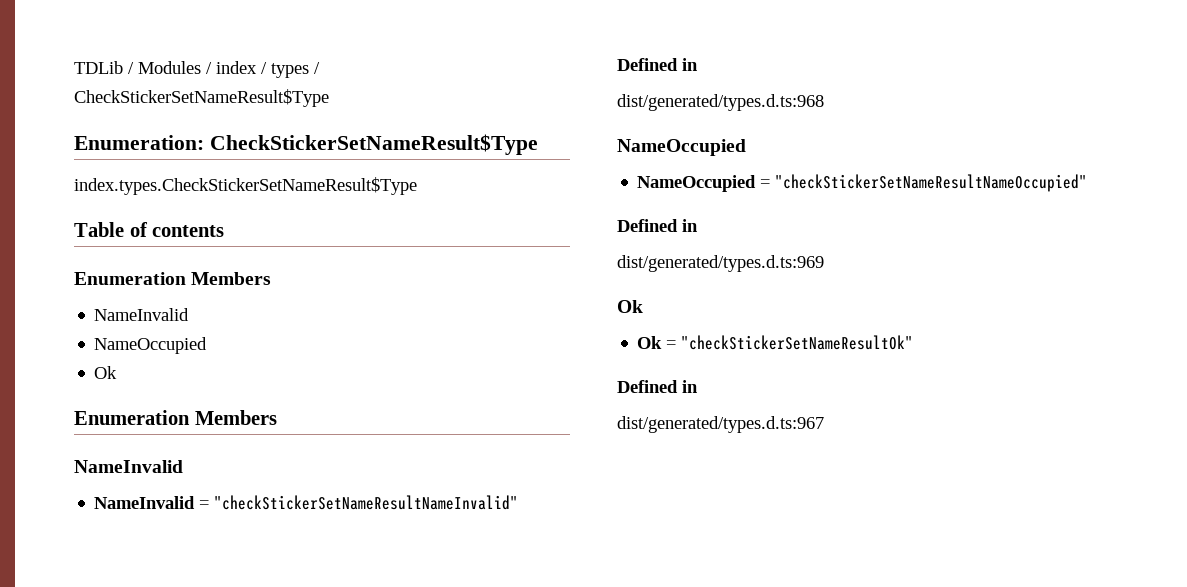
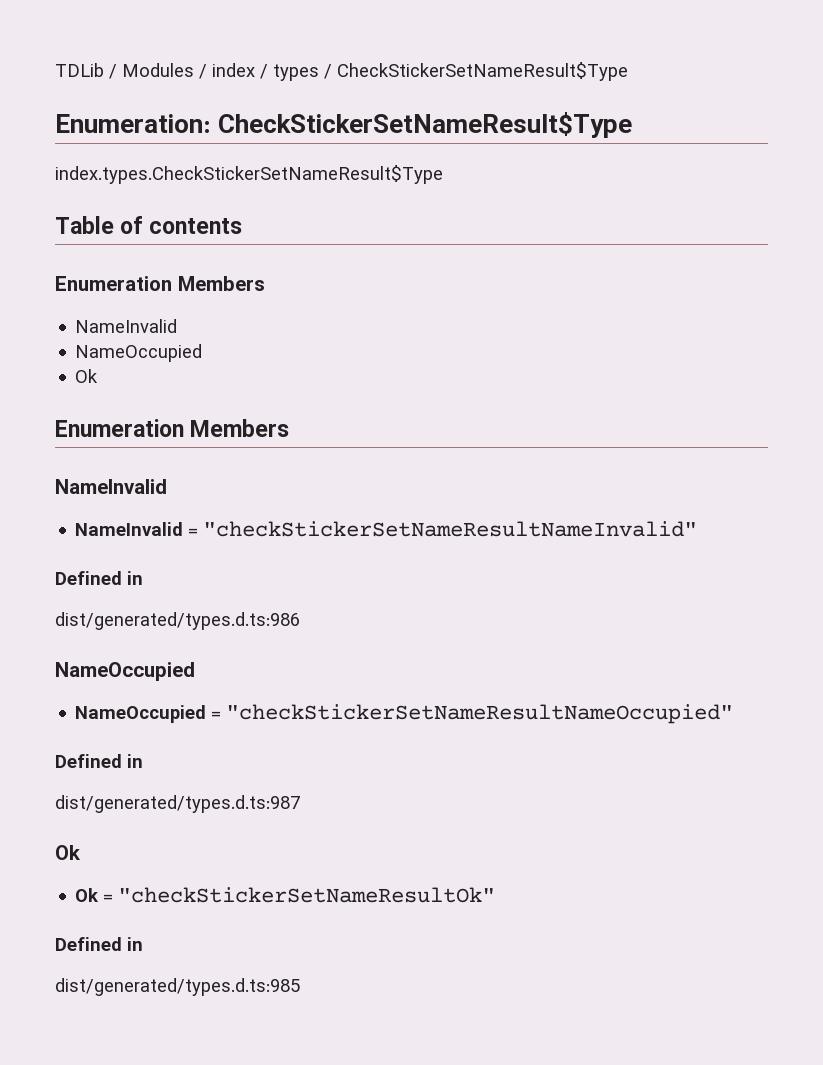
[617,94,824,111] dist/generated/types.d.ts:968 -> [55,612,300,630] dist/generated/types.d.ts:986
[617,255,824,272] dist/generated/types.d.ts:969 -> [55,795,300,813] dist/generated/types.d.ts:987
[617,416,824,433] dist/generated/types.d.ts:967 -> [55,978,300,996] dist/generated/types.d.ts:985

